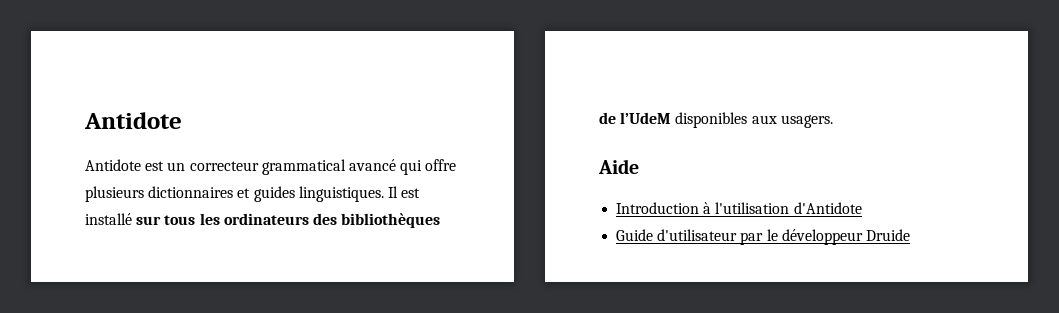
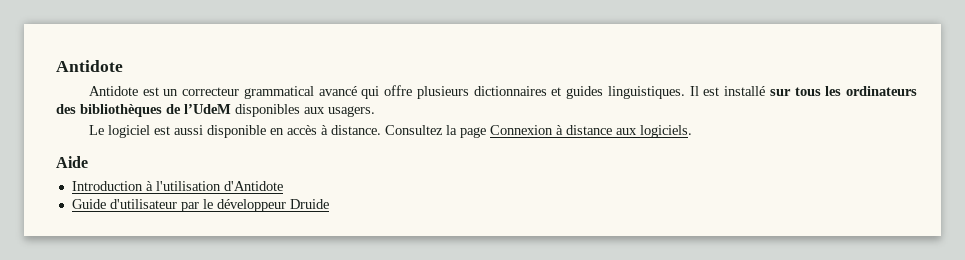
(833, 121) none -> [89,125,693,138] // Le logiciel est aussi disponible en accès à distance. Consultez la page Connexion à distance aux logiciels.

